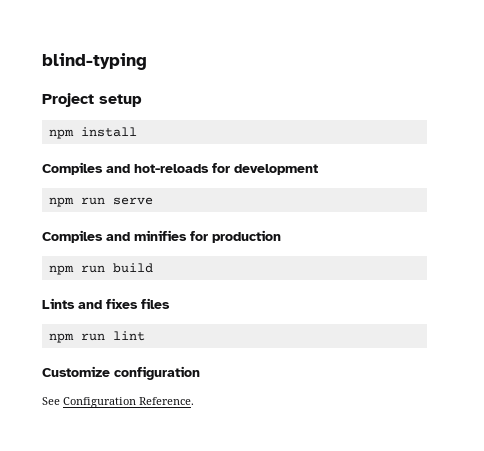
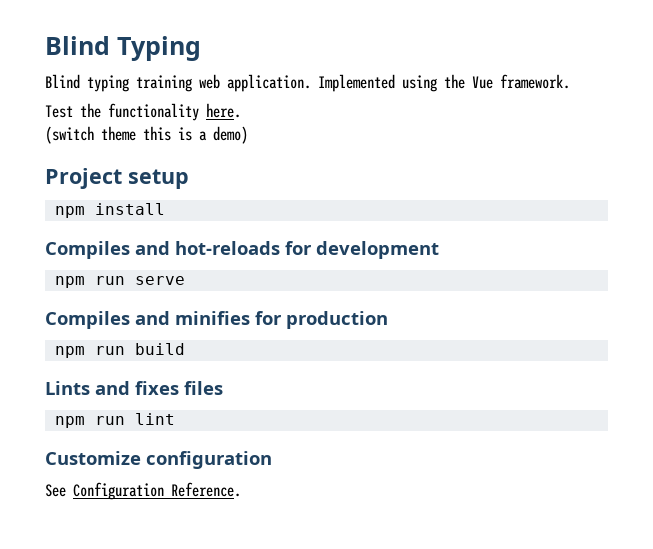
[42,53,147,70] blind-typing -> [45,36,201,61] [45,74,570,92] [45,103,241,121] [45,126,248,144] Blind Typing // Blind typing training web application. Implemented using the Vue framework. // Test the functionality here. // (switch theme this is a demo)

